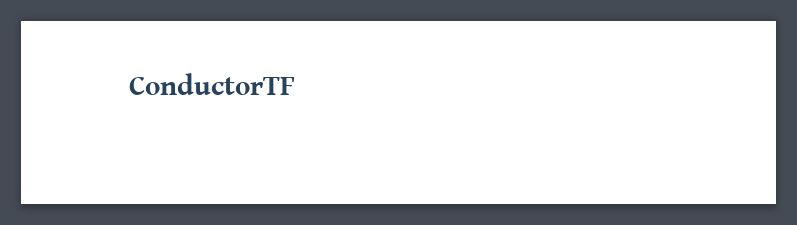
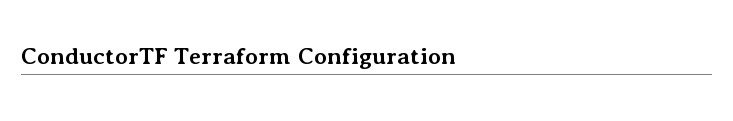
(295, 84) none -> [174,48,456,69] Terraform Configuration

